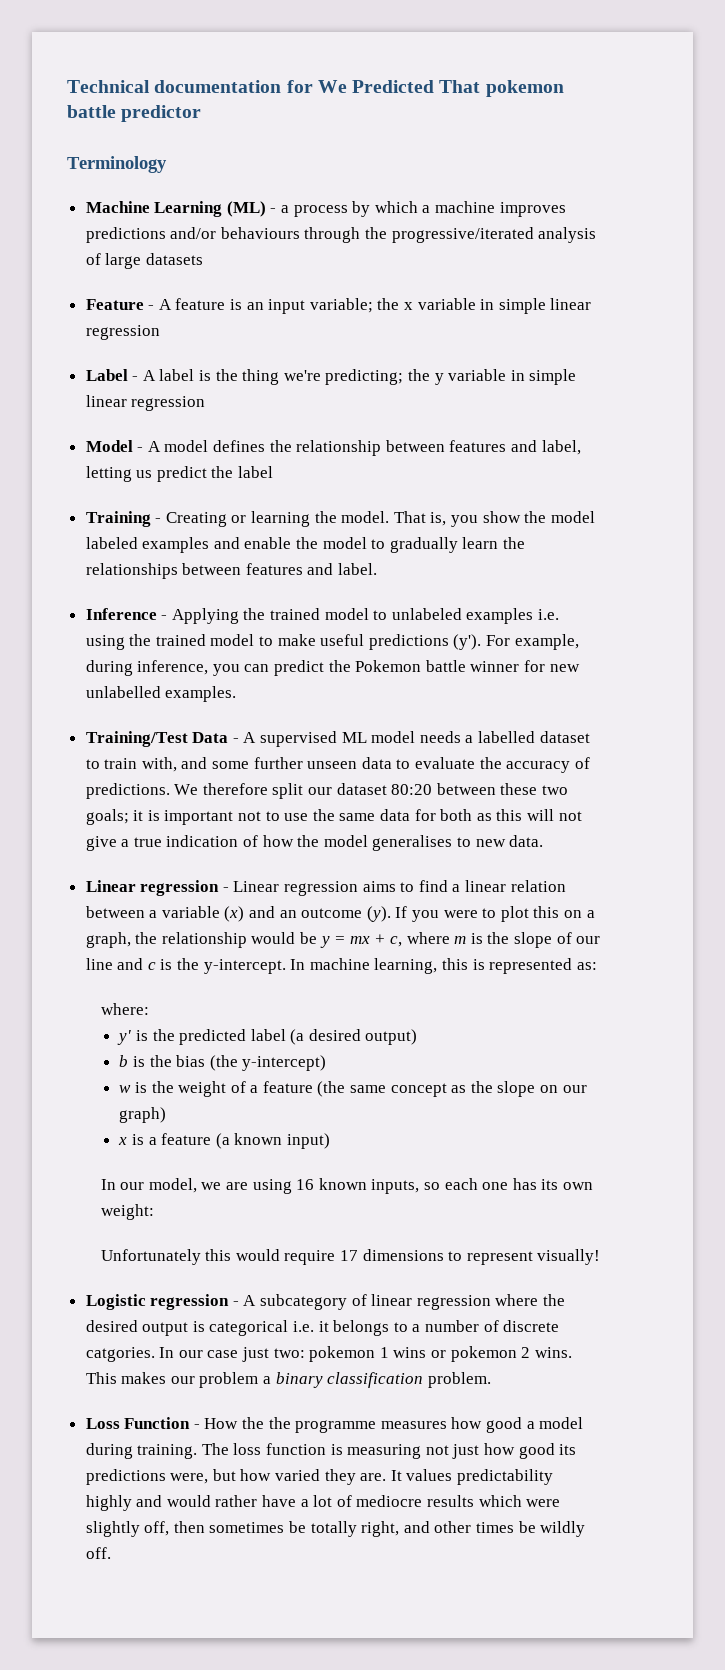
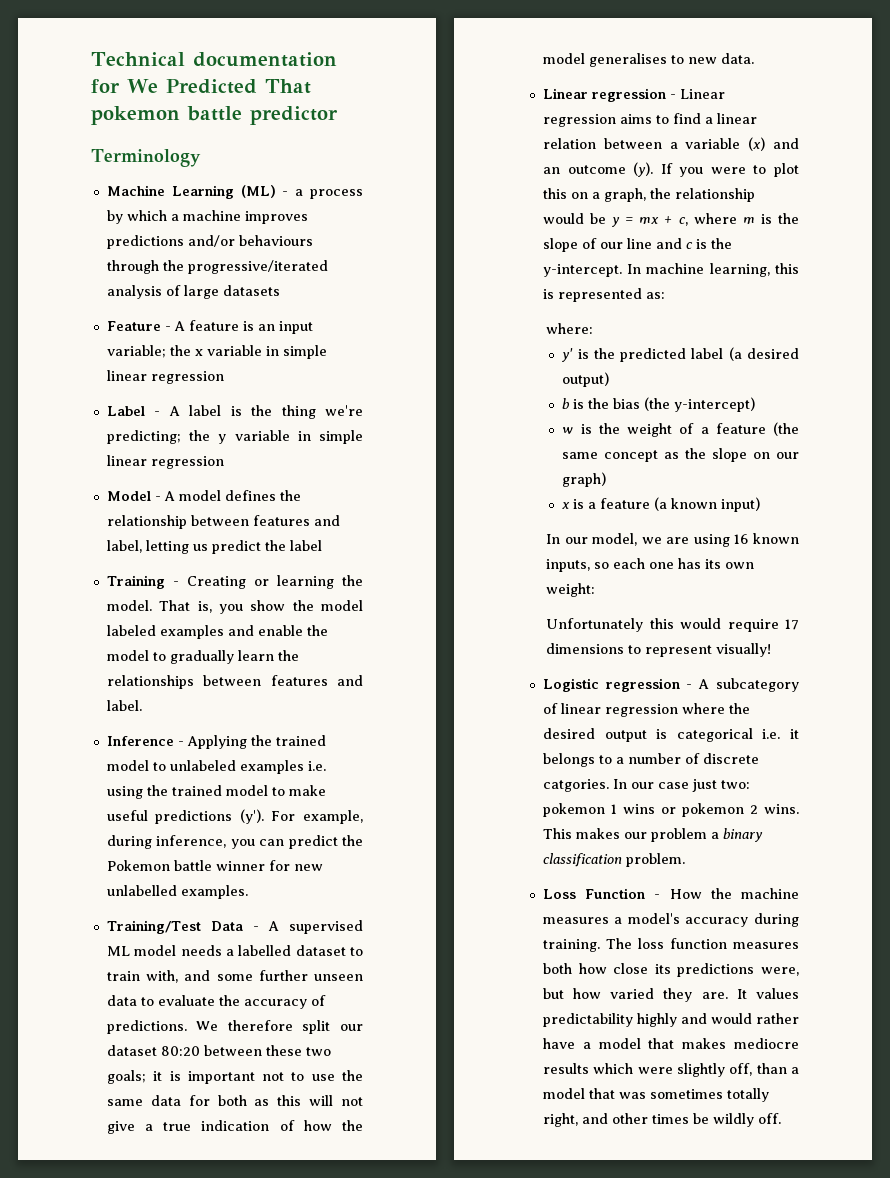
[268,1417,584,1433] the programme measures how good a model -> [741,888,799,899] [542,913,749,927] machine measures a model's accuracy
[330,1443,555,1459] is measuring not just how good -> [733,942,799,949] [542,963,649,974] measures both how close
[313,1495,352,1507] lot of -> [598,1038,727,1049] model that makes
[173,1521,307,1533] then sometimes be -> [756,1063,799,1074] [542,1088,723,1099] than a model that was sometimes

